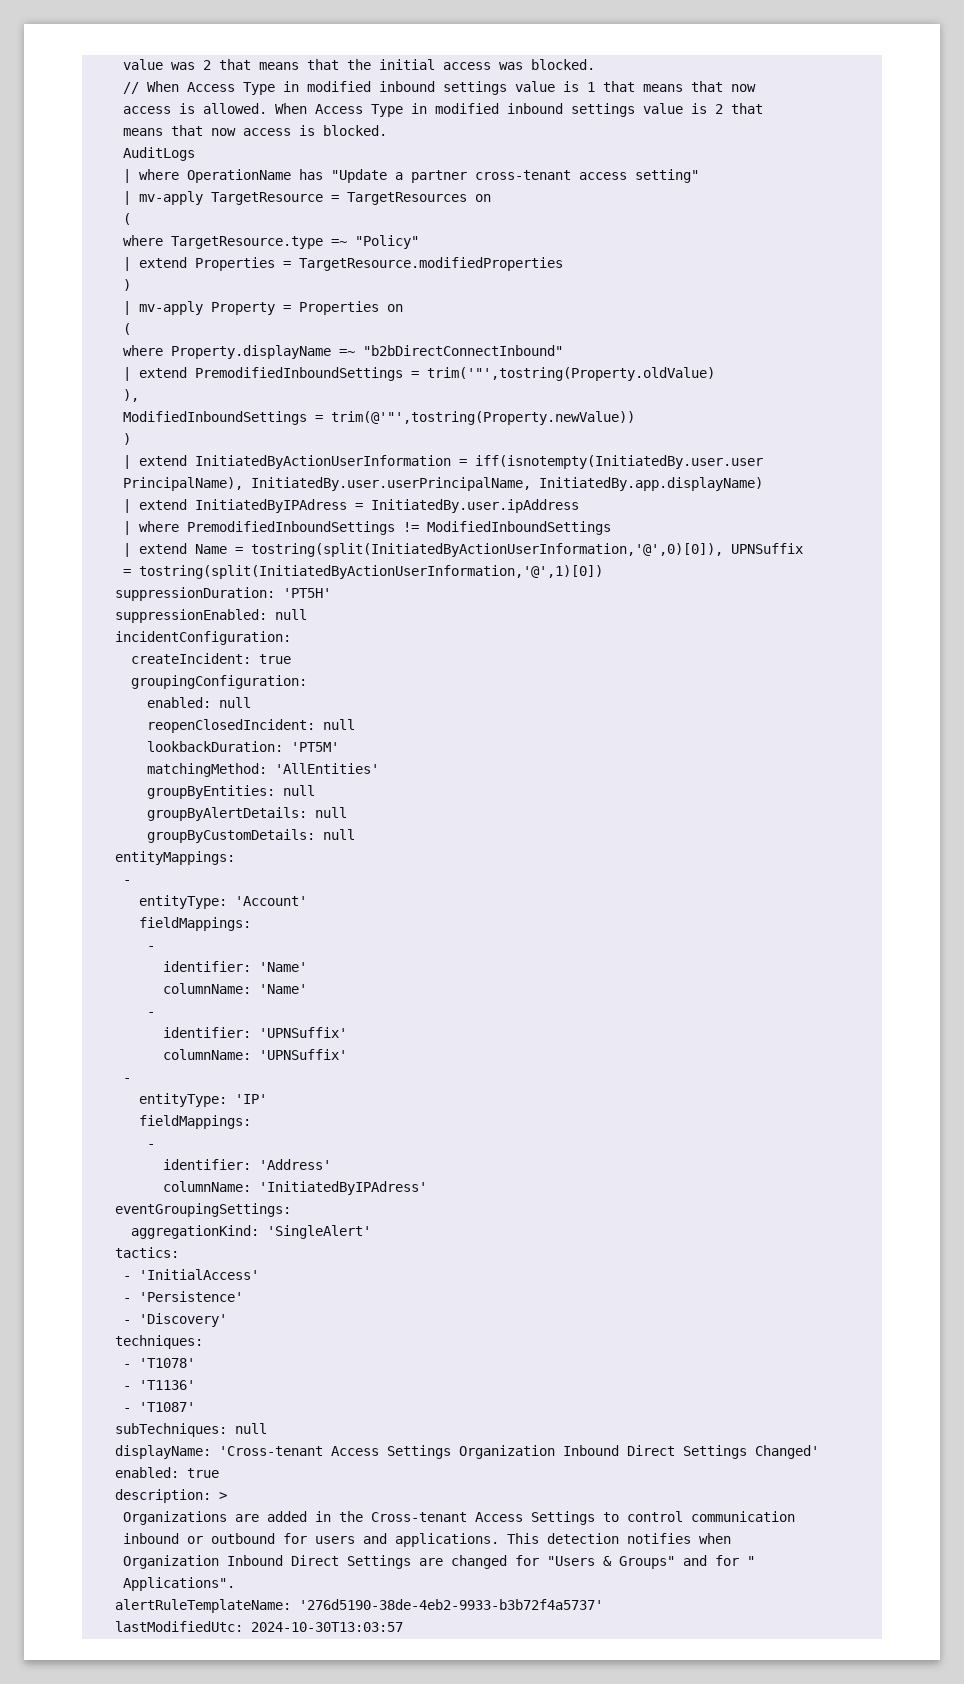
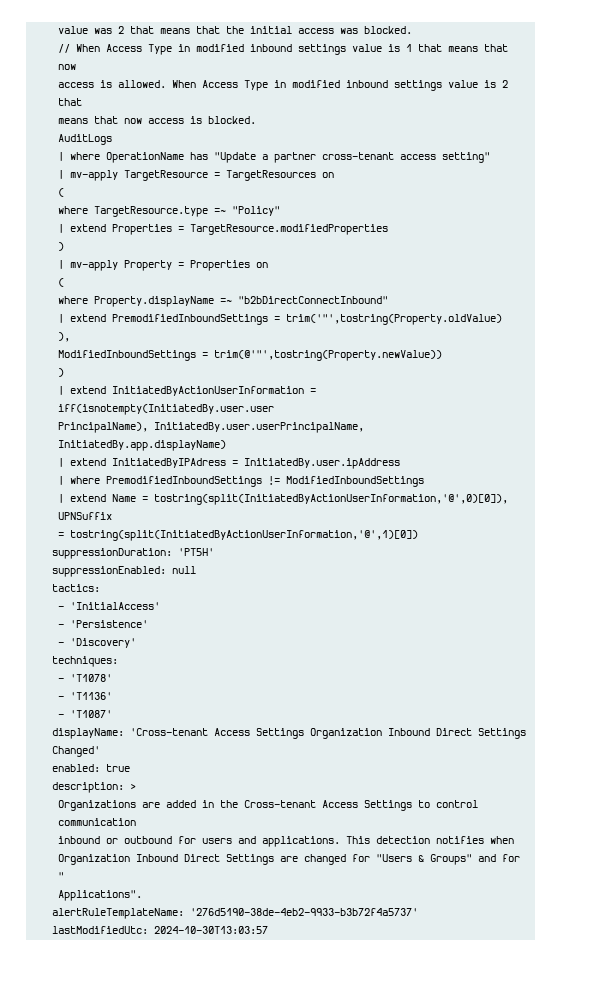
[115,631,291,645] [131,653,291,664] [131,675,307,689] [147,697,251,708] [147,719,355,733] [147,741,339,752] [147,763,379,777] [147,785,315,799] [147,807,347,821] [147,829,355,843] [115,851,235,865] [123,880,131,884] [139,895,307,909] [139,917,251,931] [147,946,155,950] [163,961,307,972] [163,983,307,994] [147,1012,155,1016] [163,1027,347,1038] [163,1049,347,1060] [123,1078,131,1082] [139,1093,267,1107] [139,1115,251,1129] [147,1144,155,1148] [163,1159,331,1170] [163,1181,427,1195] [115,1203,291,1217] [131,1225,371,1239] // incidentConfiguration: // createIncident: true // groupingConfiguration: // enabled: null // reopenClosedIncident: null // lookbackDuration: 'PT5M' // matchingMethod: 'AllEntities' // groupByEntities: null // groupByAlertDetails: null // groupByCustomDetails: null // entityMappings: // - // entityType: 'Account' // fieldMappings: // - // identifier: 'Name' // columnName: 'Name' // - // identifier: 'UPNSuffix' // columnName: 'UPNSuffix' // - // entityType: 'IP' // fieldMappings: // - // identifier: 'Address' // columnName: 'InitiatedByIPAdress' // eventGroupingSettings: // aggregationKind: 'SingleAlert' -> (196, 570) none
[115,1423,267,1437] // subTechniques: null -> (112, 714) none

